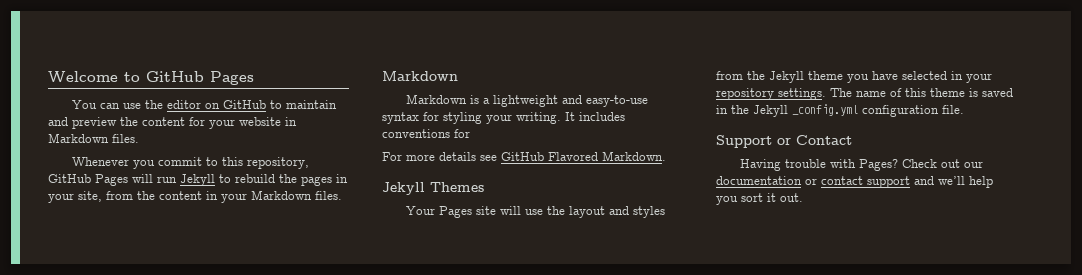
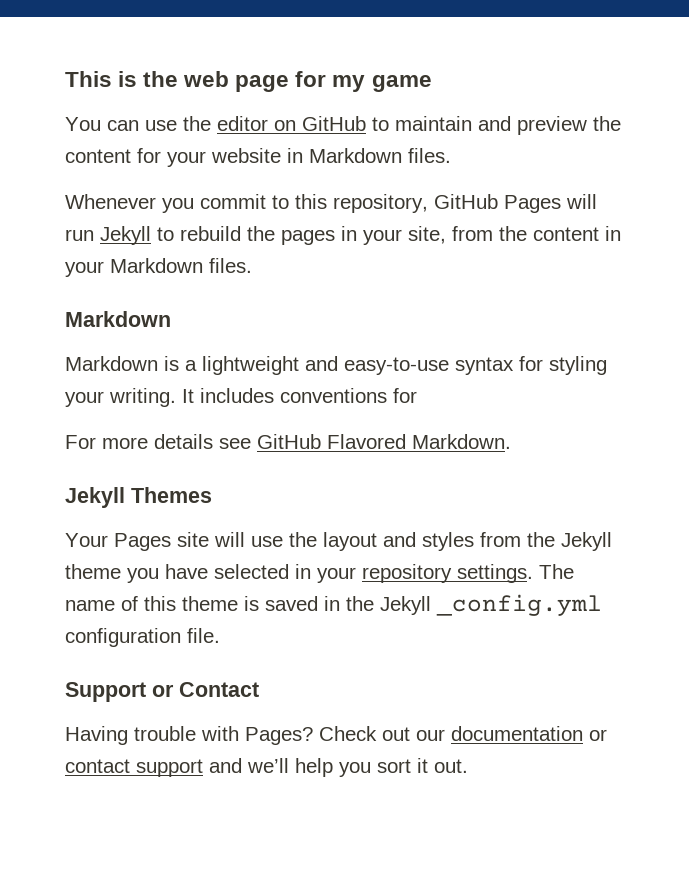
[48,71,254,85] Welcome to GitHub Pages -> [65,71,432,92] This is the web page for my game

